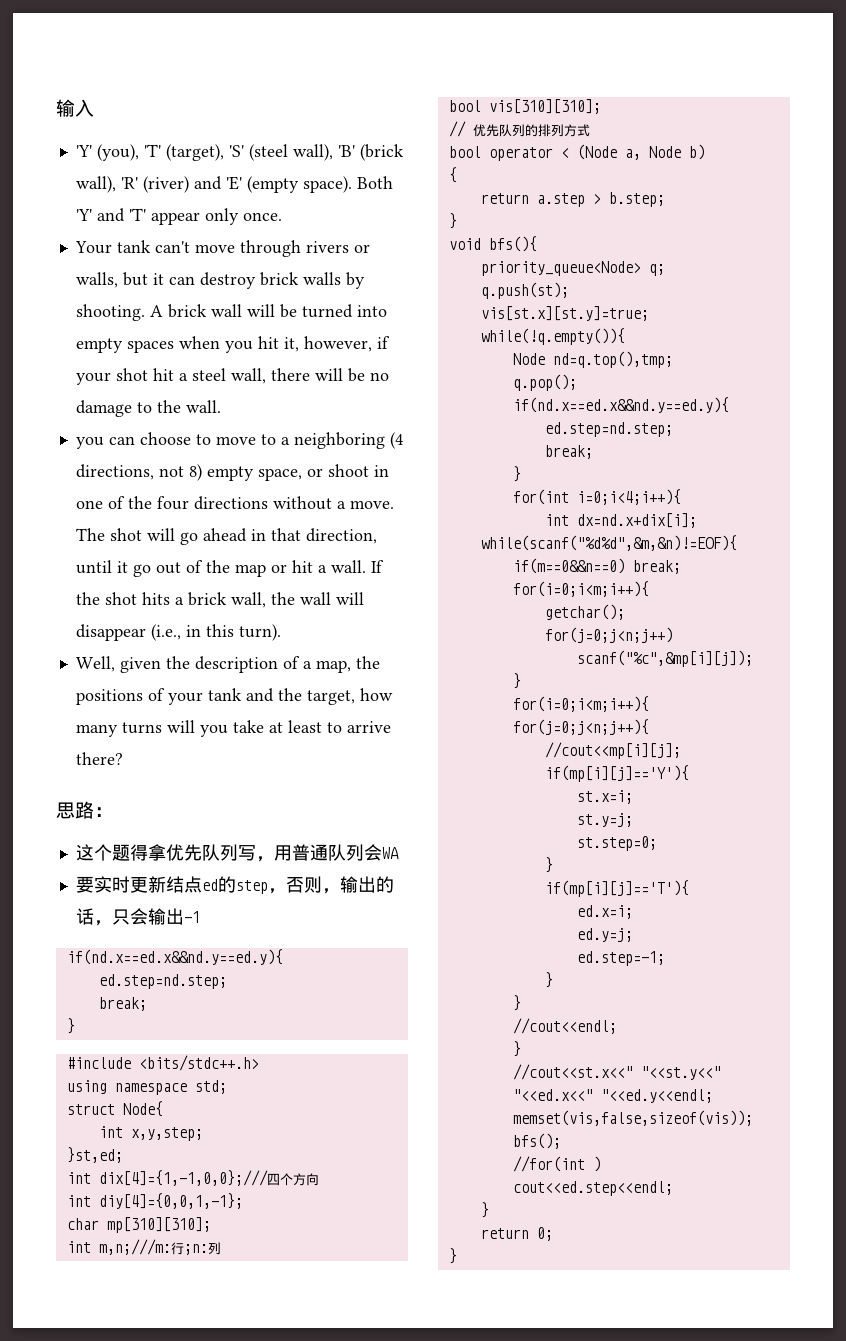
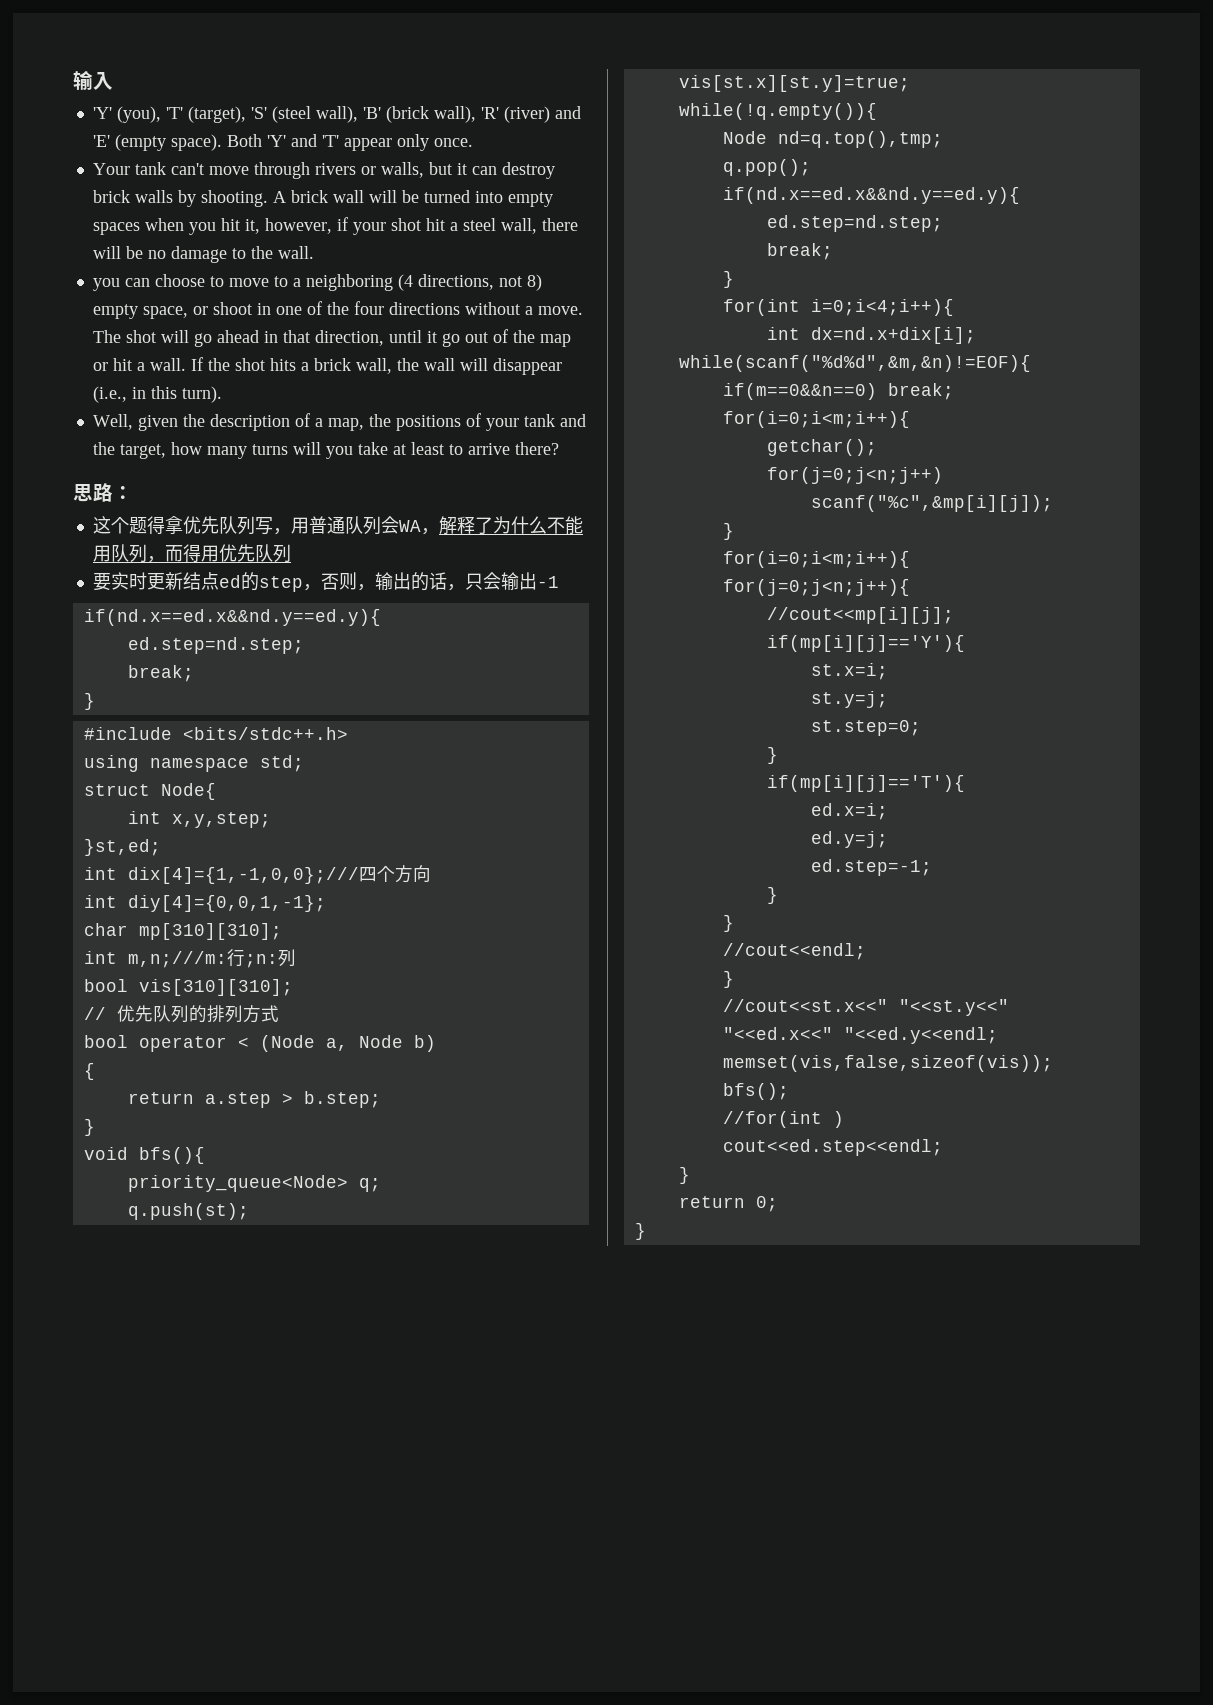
(399, 853) none -> [420,516,583,535] [92,544,291,563] ，解释了为什么不能用队列，而得用优先队列

